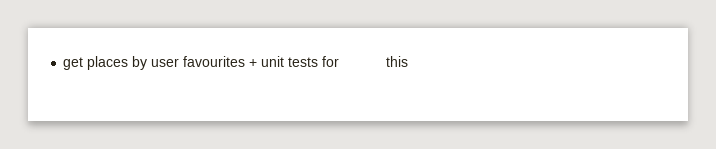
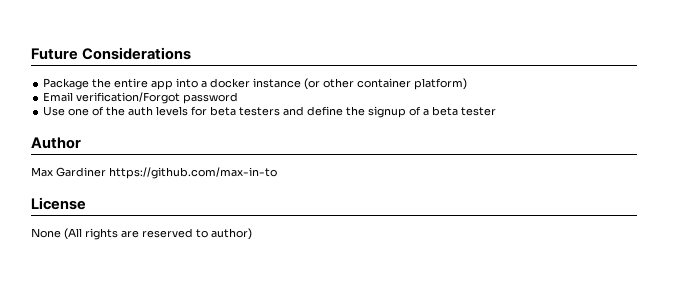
[63,56,409,70] get places by user favourites + unit tests for this -> [31,47,192,60] [43,78,468,90] [43,92,239,104] [43,106,497,118] [31,137,81,149] [31,167,277,179] [31,197,86,210] [31,228,252,240] Future Considerations // Package the entire app into a docker instance (or other container platform) // Email verification/Forgot password // Use one of the auth levels for beta testers and define the signup of a beta tester // Author // Max Gardiner https://github.com/max-in-to // License // None (All rights are reserved to author)

